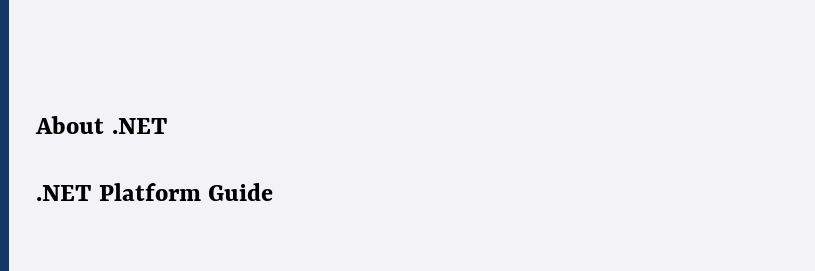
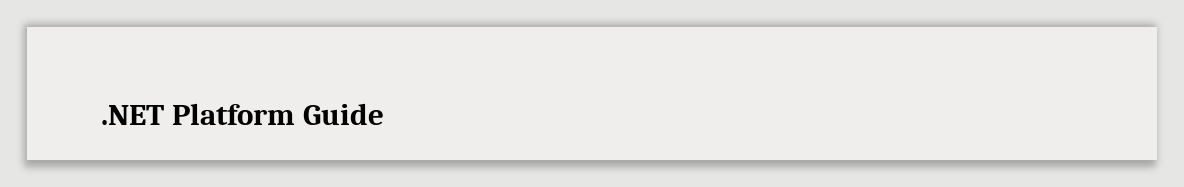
[35,116,167,134] About .NET // -> (101, 115) none

